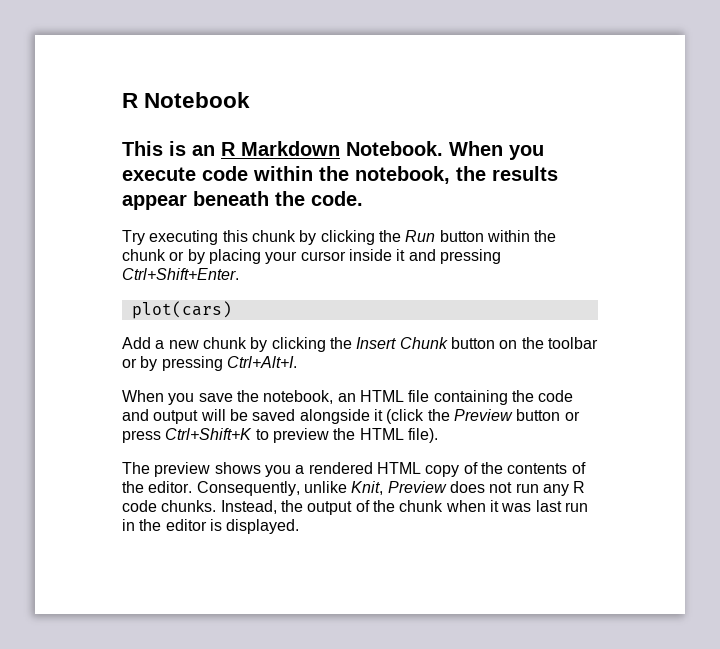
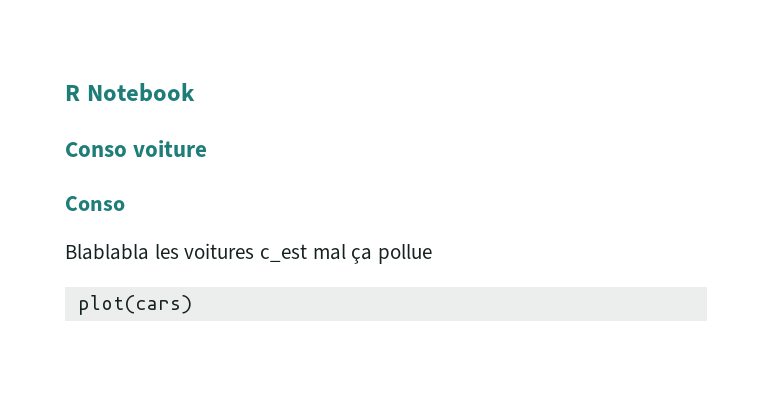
[122,141,544,160] [122,166,558,184] [122,191,363,210] [122,230,557,245] [122,249,501,264] [122,268,239,280] [131,301,232,319] [122,337,598,352] [122,356,297,371] [122,390,574,405] [122,409,580,424] [122,428,438,443] [122,462,586,477] [122,481,586,496] [122,500,588,515] [122,519,300,534] This is an R Markdown Notebook. When you execute code within the notebook, the results appear beneath the code. // Try executing this chunk by clicking the Run button within the chunk or by placing your cursor inside it and pressing Ctrl+Shift+Enter. // plot(cars) // Add a new chunk by clicking the Insert Chunk button on the toolbar or by pressing Ctrl+Alt+I. // When you save the notebook, an HTML file containing the code and output will be saved alongside it (click the Preview button or press Ctrl+Shift+K to preview the HTML file). // The preview shows you a rendered HTML copy of the contents of the editor. Consequently, unlike Knit, Preview does not run any R code chunks. Instead, the output of the chunk when it was last run in the editor is displayed. -> [65,140,208,157] [65,196,125,211] [65,243,433,264] [77,295,192,315] Conso voiture // Conso // Blablabla les voitures c_est mal ça pollue // plot(cars)

